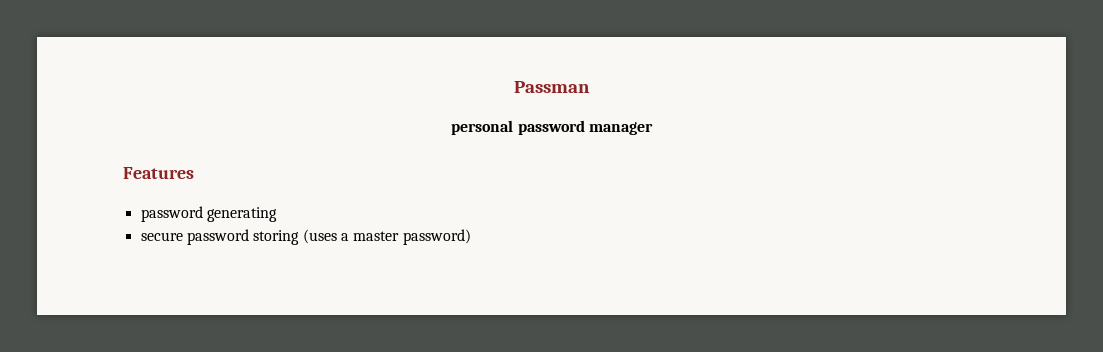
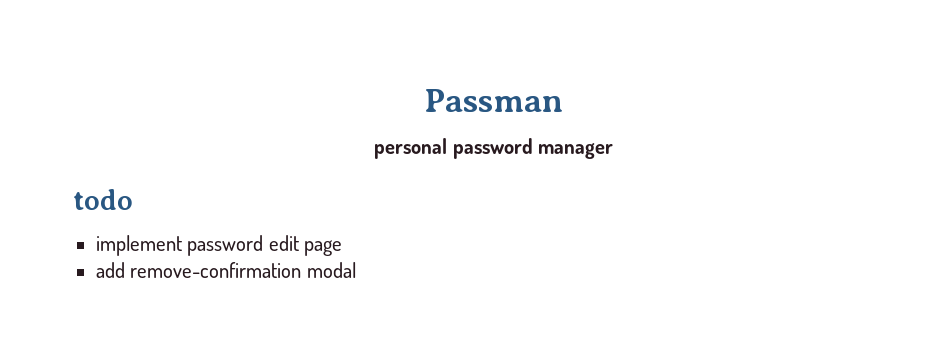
[123,167,194,179] [140,206,277,222] [140,229,471,245] Features // password generating // secure password storing (uses a master password) -> [73,189,133,210] [95,235,343,256] [95,262,356,278] todo // implement password edit page // add remove-confirmation modal

